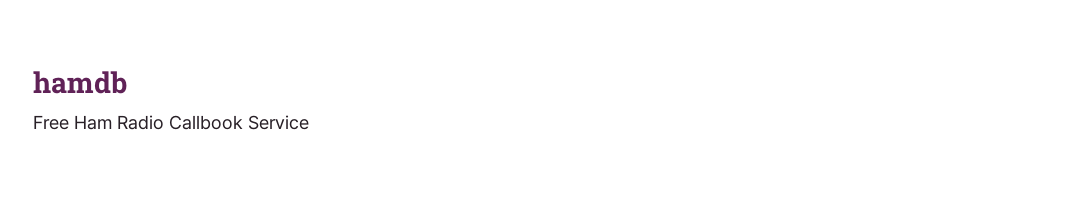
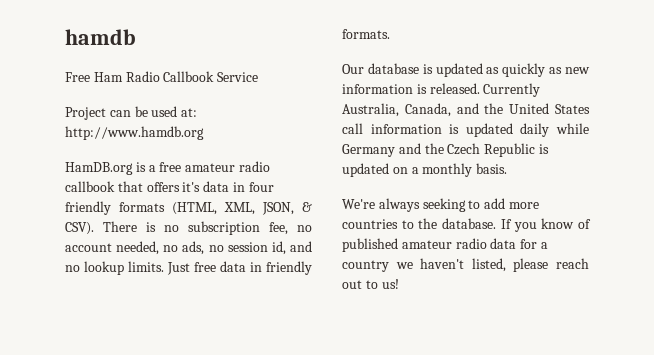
(309, 122) none -> [65,106,198,120] [65,126,204,140] [65,161,270,175] [65,181,274,192] [65,201,312,215] [65,221,312,235] [65,241,312,255] [65,261,312,275] [342,29,390,39] [342,63,590,77] [342,83,541,97] [342,103,590,117] [342,123,589,137] [342,143,549,157] [342,163,508,177] [342,198,539,212] [342,218,591,232] [342,238,548,252] [342,258,589,272] [342,279,399,289] // Project can be used at: http://www.hamdb.org // HamDB.org is a free amateur radio callbook that offers it's data in four friendly formats (HTML, XML, JSON, & CSV). There is no subscription fee, no account needed, no ads, no session id, and no lookup limits. Just free data in friendly formats. // Our database is updated as quickly as new information is released. Currently Australia, Canada, and the United States call information is updated daily while Germany and the Czech Republic is updated on a monthly basis. // We're always seeking to add more countries to the database. If you know of published amateur radio data for a country we haven't listed, please reach out to us!

